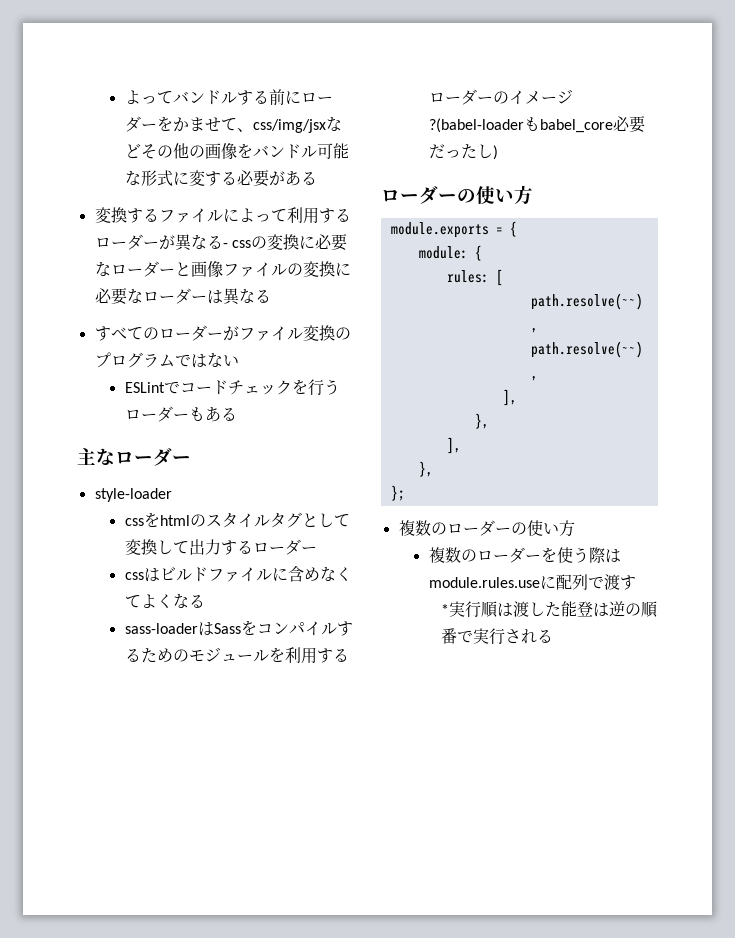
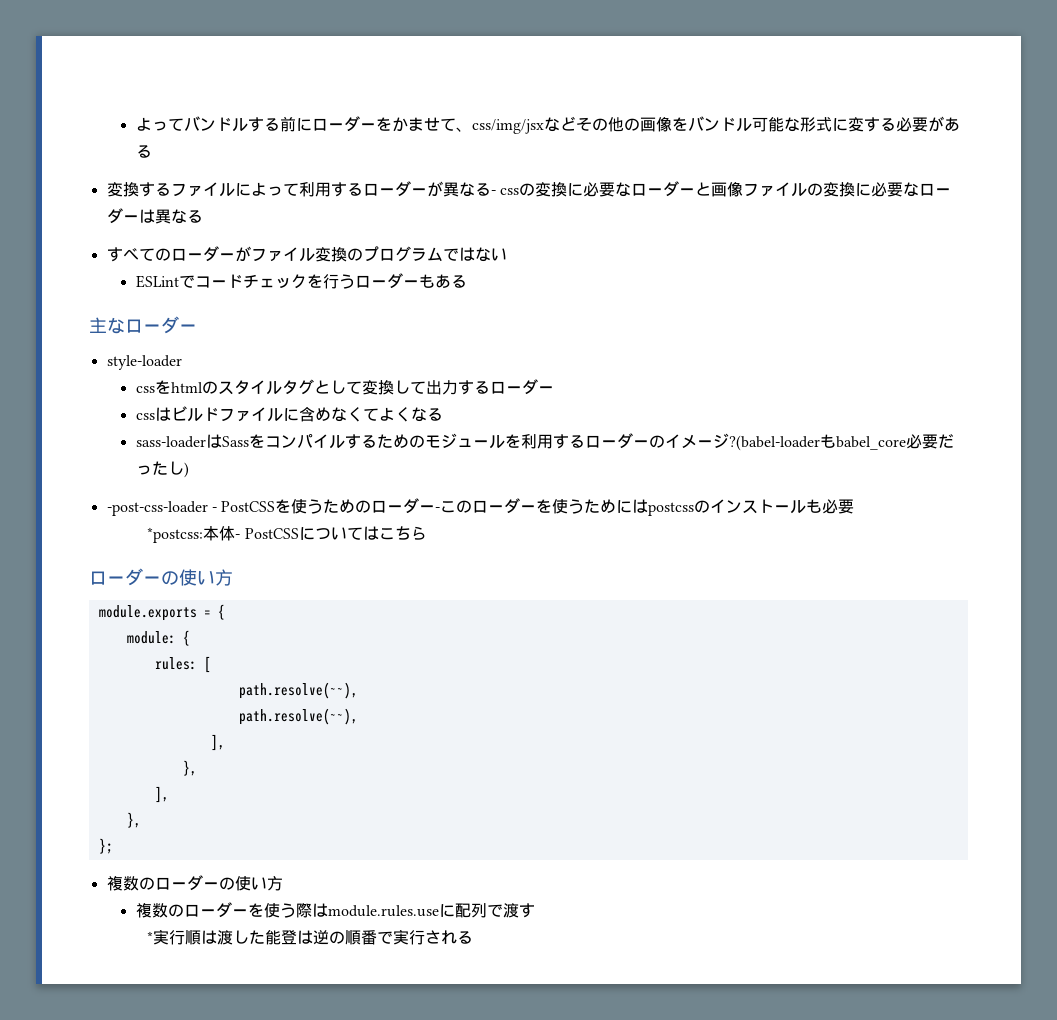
(498, 152) none -> [106,498,855,516] [147,526,427,543] // -post-css-loader - PostCSSを使うためのローダー-このローダーを使うためにはpostcssのインストールも必要 // *postcss:本体- PostCSSについてはこちら

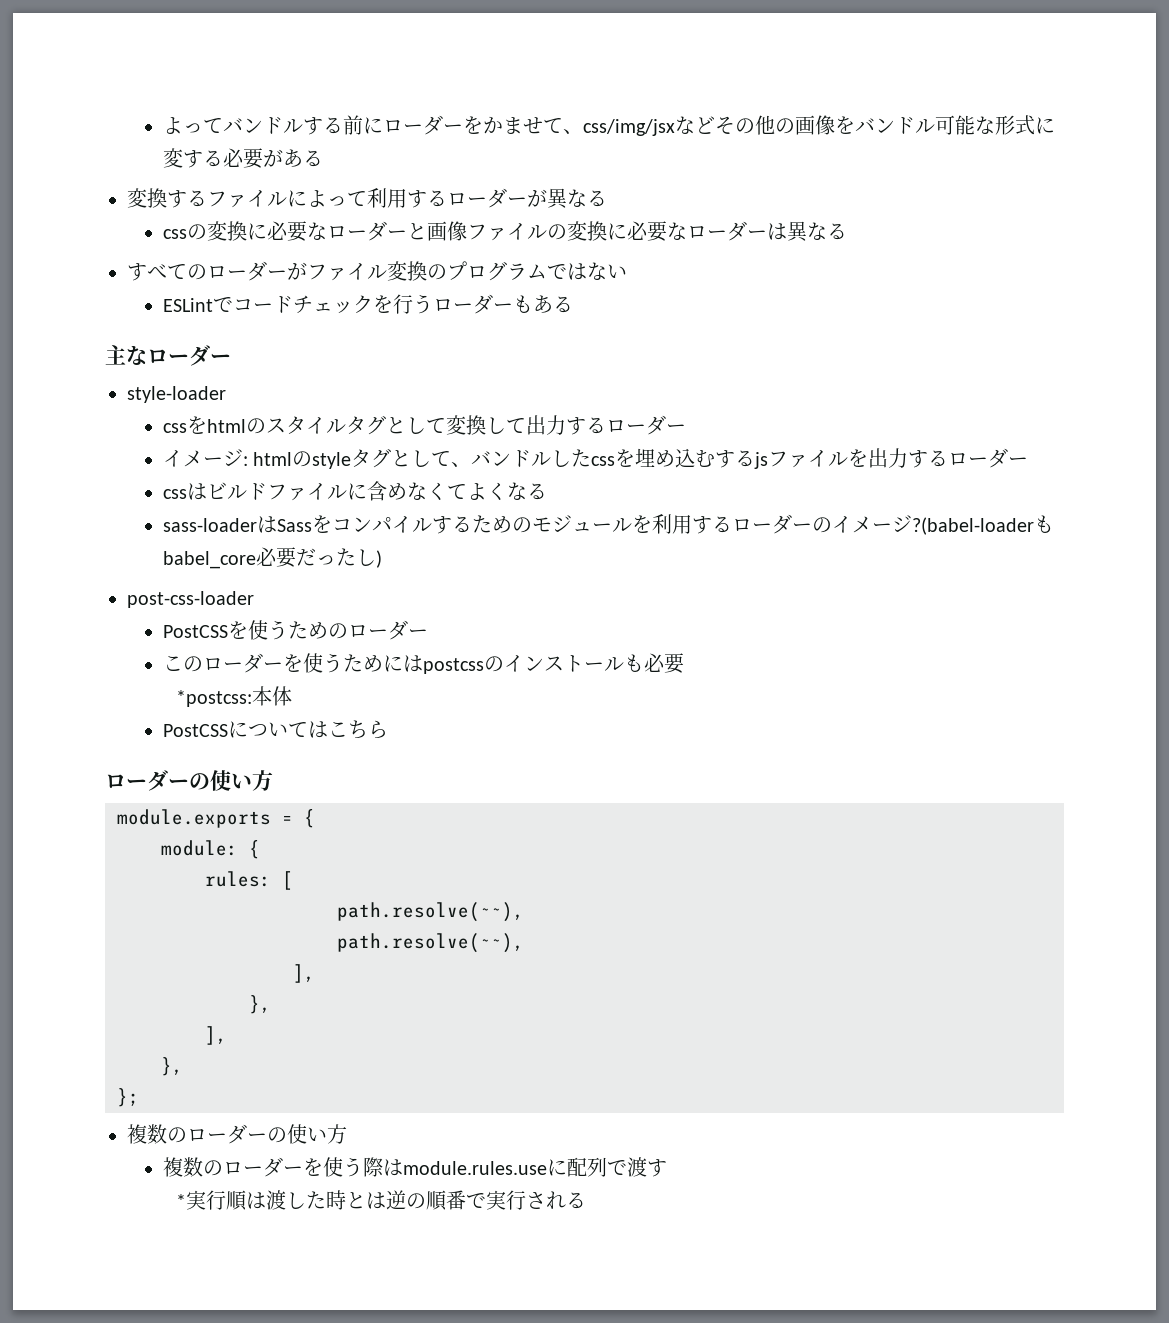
[490,190,496,195] - -> (607, 198) //
(554, 389) none -> [162,448,1029,469] // イメージ: htmlのstyleタグとして、バンドルしたcssを埋め込むするjsファイルを出力するローダー
[106,501,217,516] -post-css-loader - -> [127,591,254,608] post-css-loader //
[435,507,441,512] - -> (428, 633) //
[235,534,241,539] - -> (293, 696) //
[265,930,298,945] 能登 -> [326,1190,367,1210] 時と

